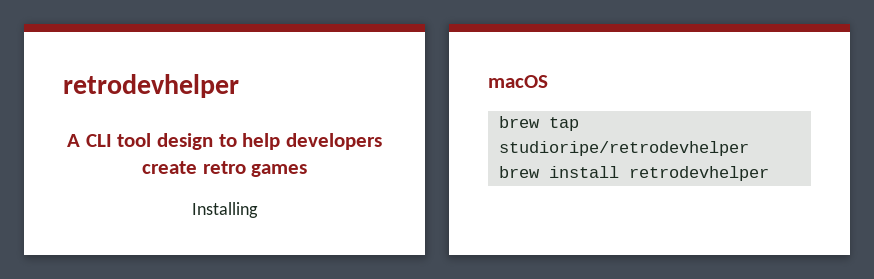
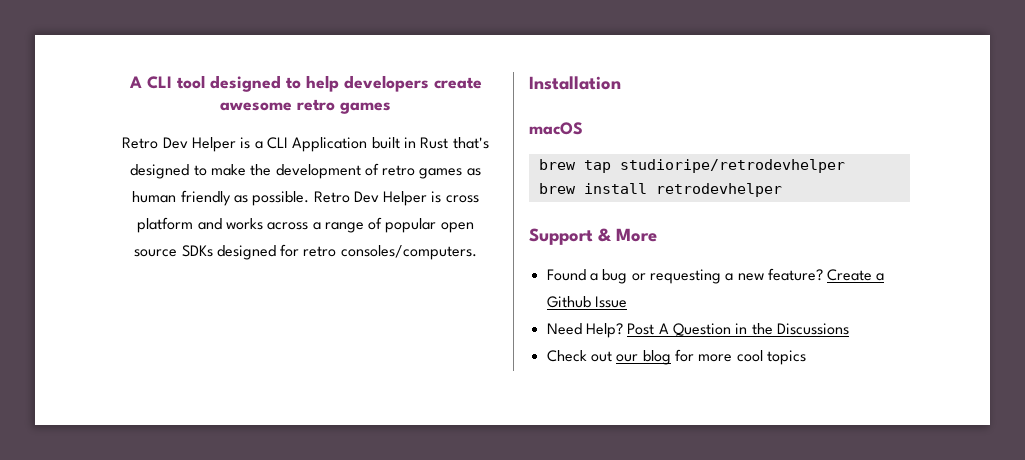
[63,74,239,98] retrodevhelper // -> (128, 82) none
[157,133,213,150] design -> [209,75,281,92] designed
(197, 167) none -> [220,102,292,111] awesome
[192,202,258,218] Installing -> [122,137,489,152] [130,163,481,179] [132,190,479,206] [137,217,474,233] [134,244,477,260] [529,76,621,90] Retro Dev Helper is a CLI Application built in Rust that's designed to make the development of retro games as human friendly as possible. Retro Dev Helper is cross platform and works across a range of popular open source SDKs designed for retro consoles/computers. // Installation
(769, 173) none -> [529,228,657,245] [546,268,885,284] [546,296,627,308] [546,323,849,338] [546,349,806,365] // Support & More // Found a bug or requesting a new feature? Create a Github Issue // Need Help? Post A Question in the Discussions // Check out our blog for more cool topics

